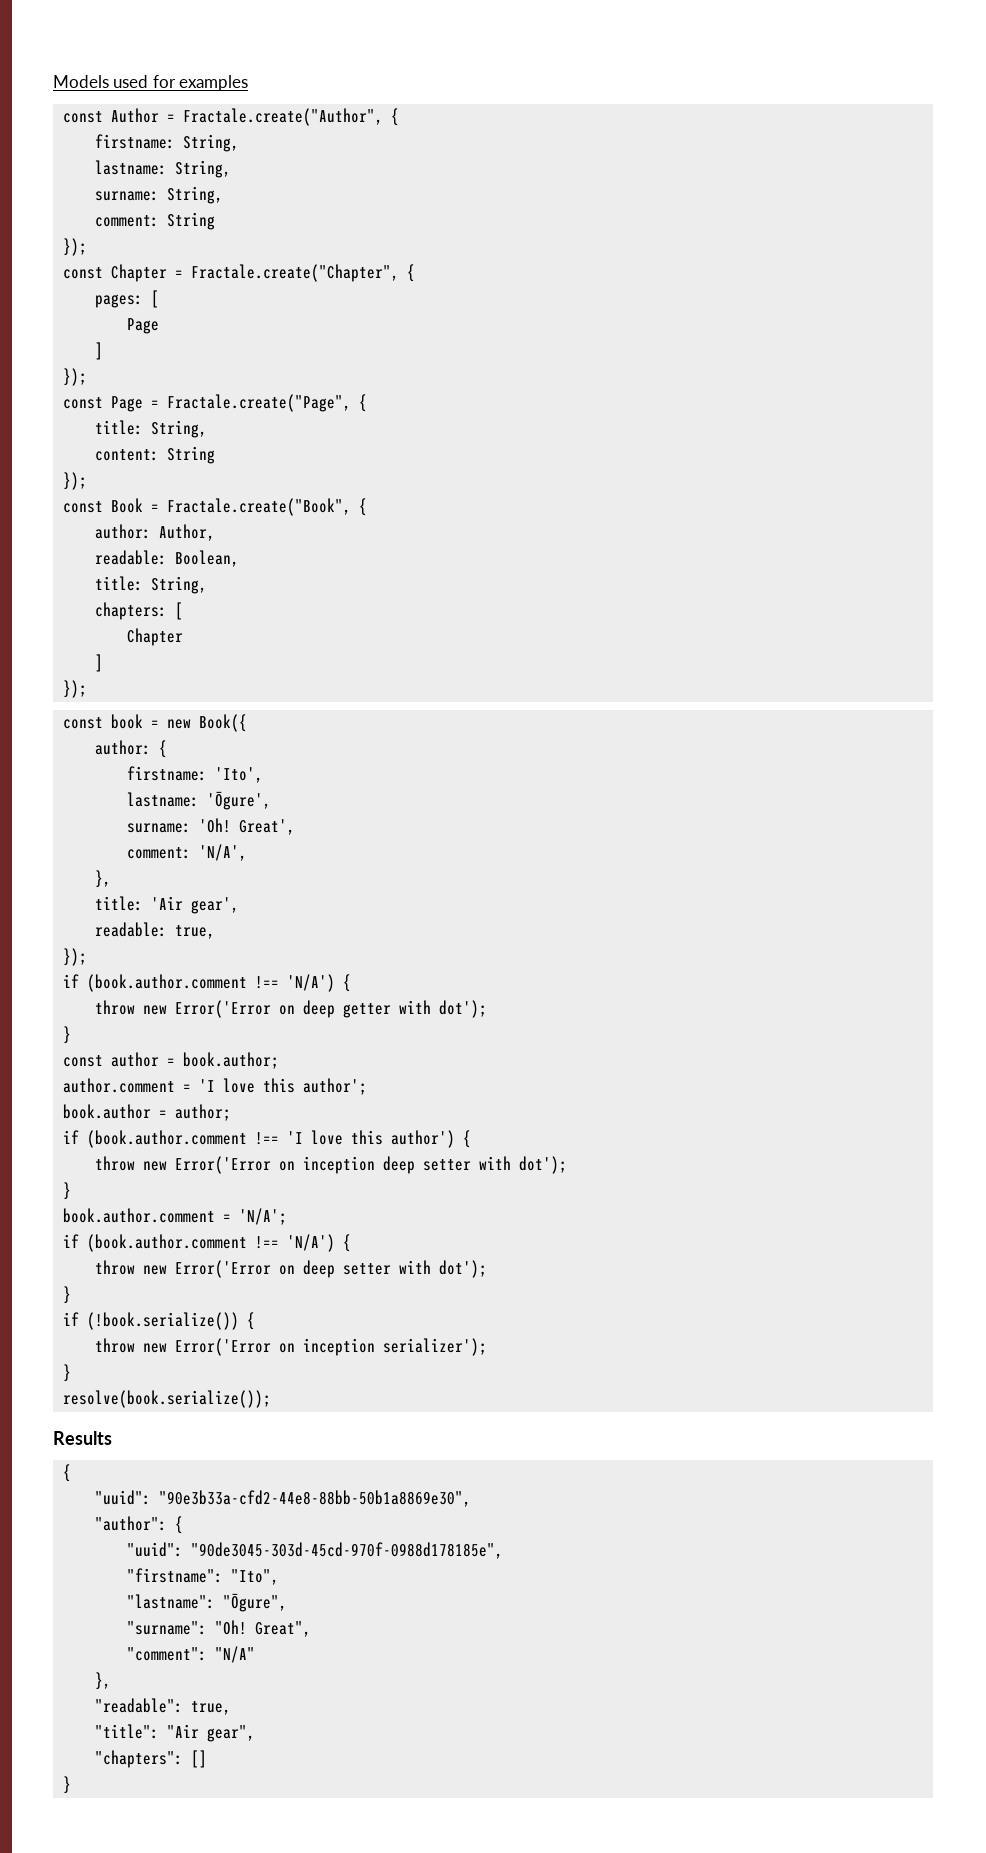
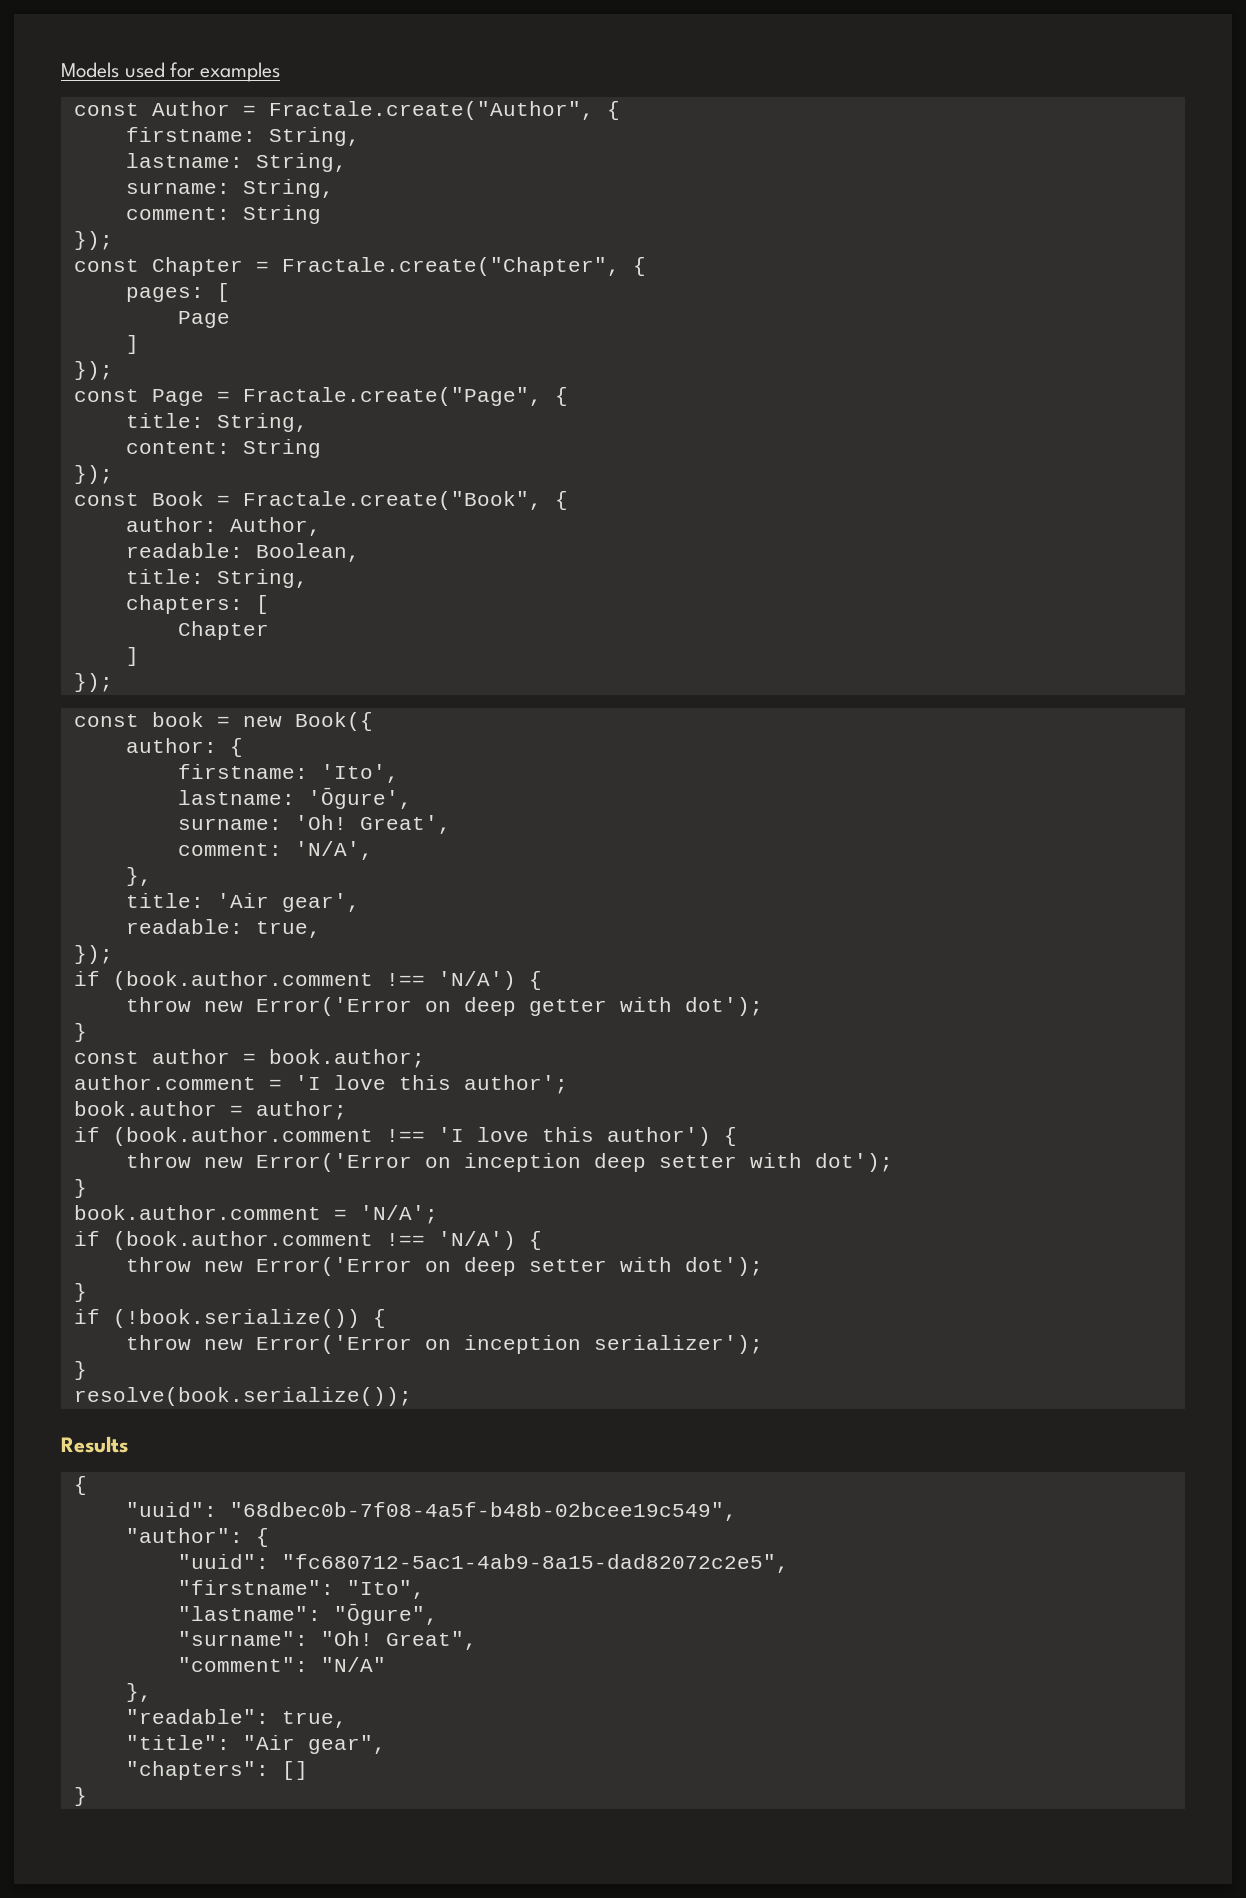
[158,1490,471,1507] "90e3b33a-cfd2-44e8-88bb-50b1a8869e30", -> [229,1502,737,1521] "68dbec0b-7f08-4a5f-b48b-02bcee19c549",
[190,1542,503,1559] "90de3045-303d-45cd-970f-0988d178185e", -> [281,1554,789,1573] "fc680712-5ac1-4ab9-8a15-dad82072c2e5",

